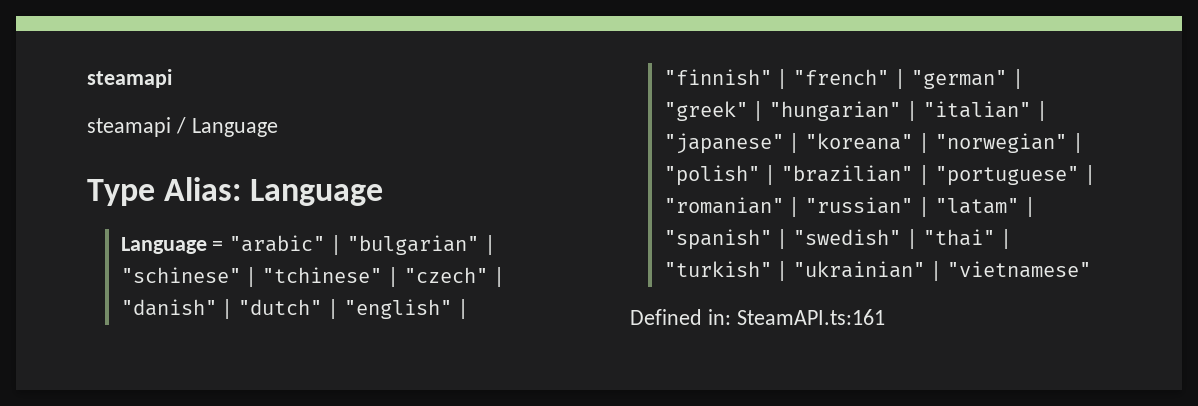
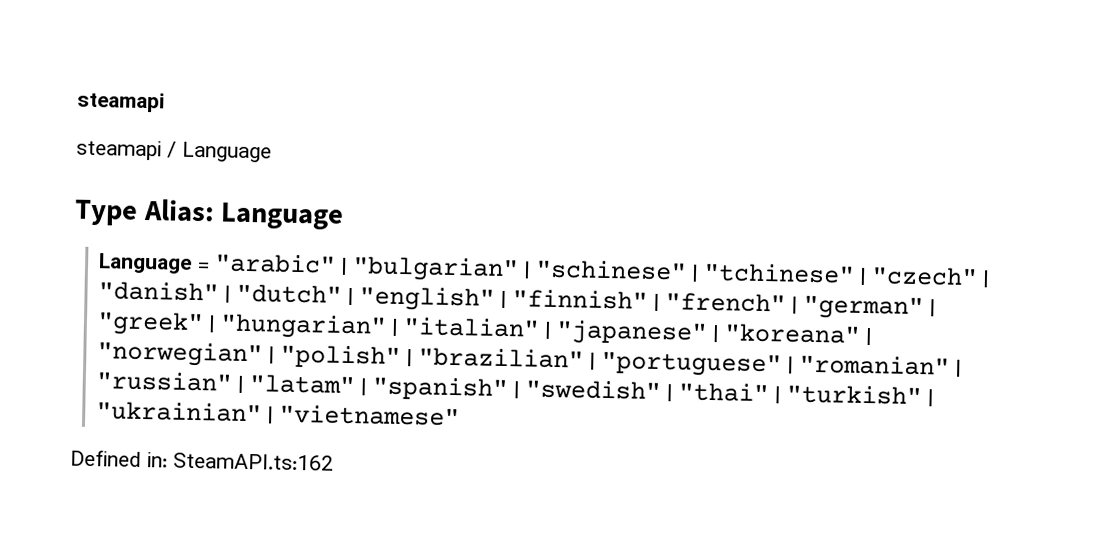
[736,309,885,325] SteamAPI.ts:161 -> [173,452,334,471] SteamAPI.ts:162

